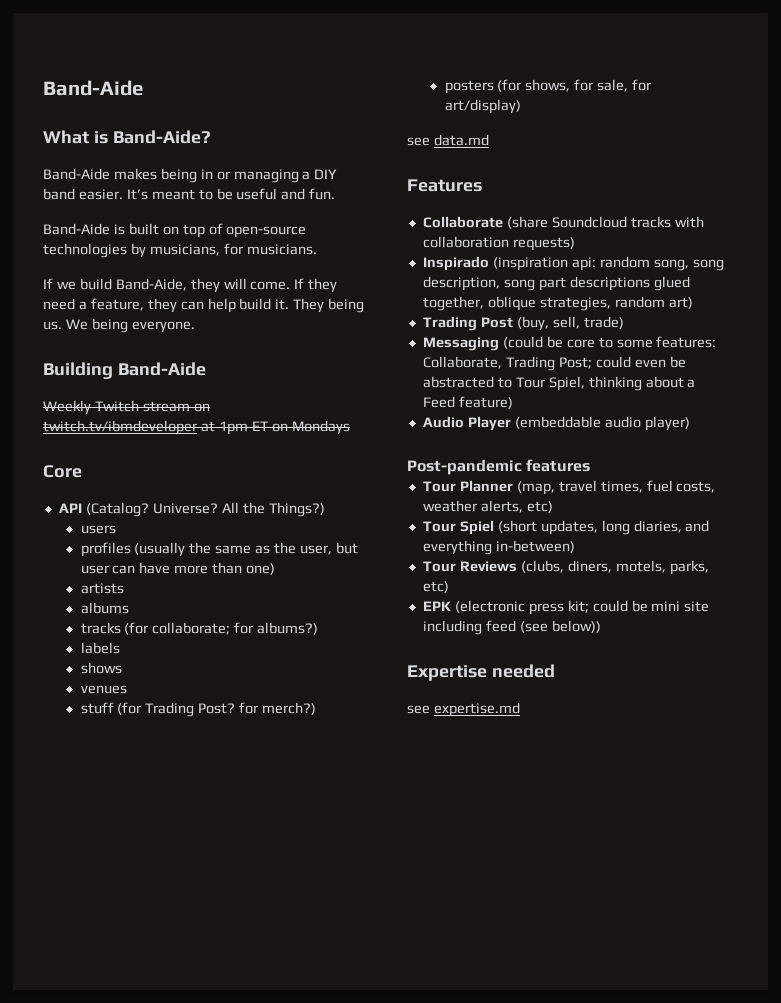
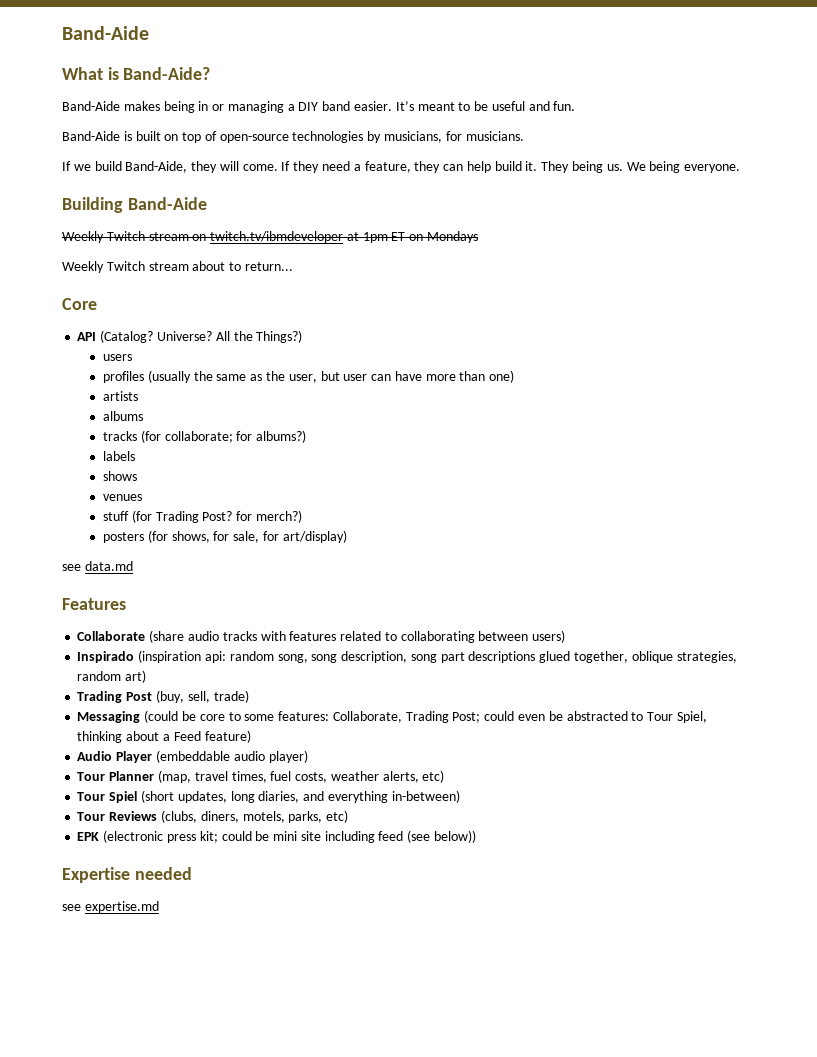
(350, 427) none -> [62,261,293,273] // Weekly Twitch stream about to return...
[551,216,627,228] Soundcloud -> [187,631,219,641] audio
[422,236,575,251] collaboration requests) -> [289,630,566,643] features related to collaborating between users)
[407,459,591,475] // Post-pandemic features -> (308, 756) none

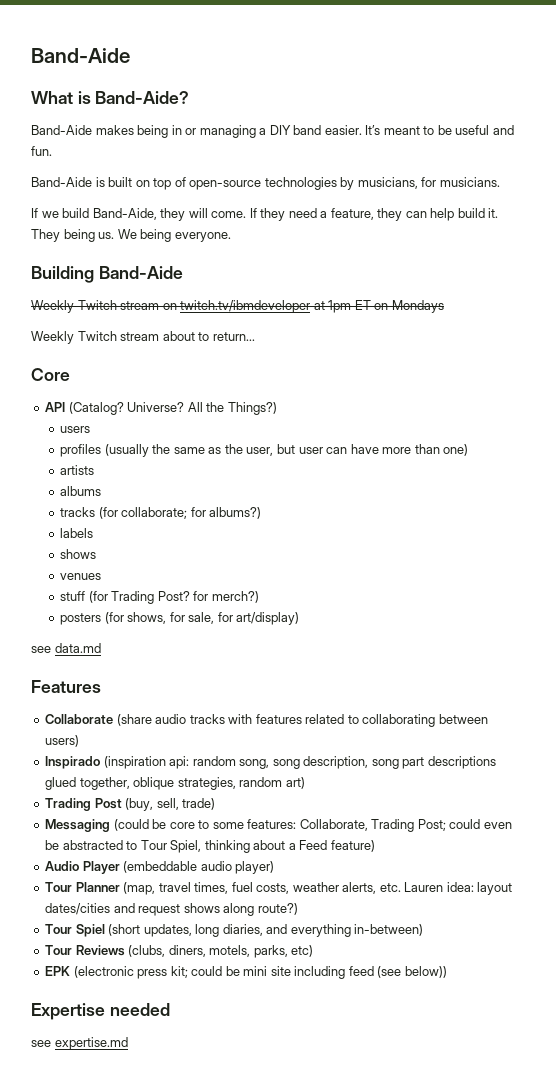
[422,770,445,783] etc) -> [379,882,513,895] [45,903,298,916] etc. Lauren idea: layout dates/cities and request shows along route?)

